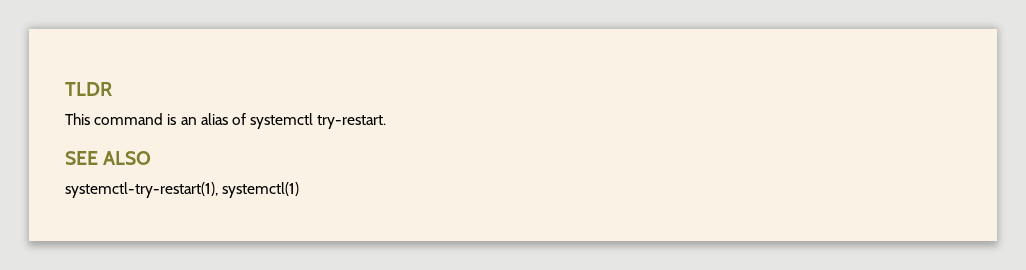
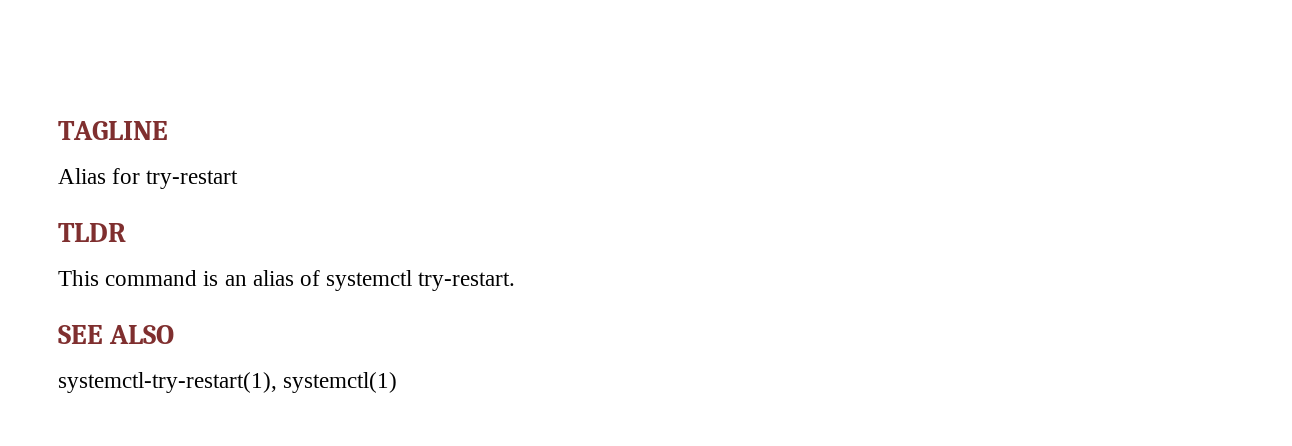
(65, 89) none -> [58,121,168,140] [58,168,239,189] TAGLINE // Alias for try-restart //

